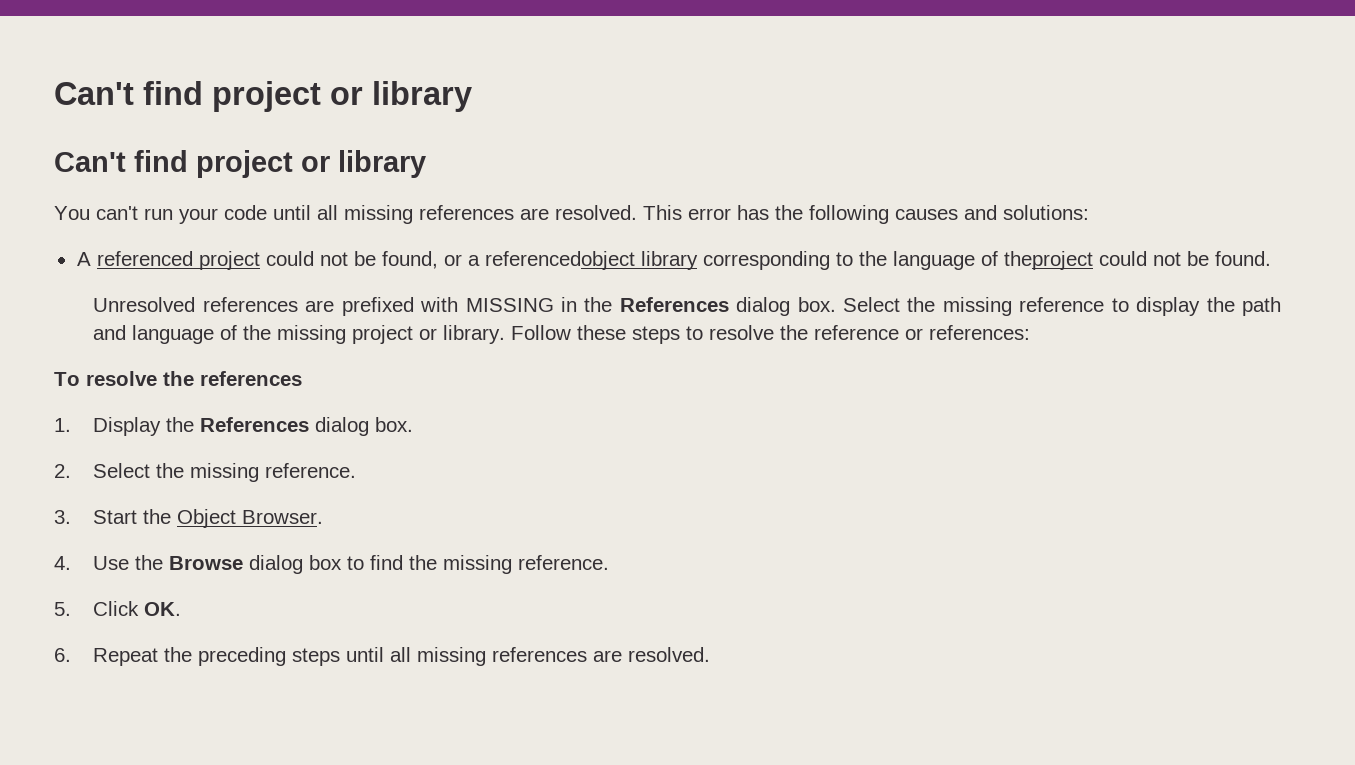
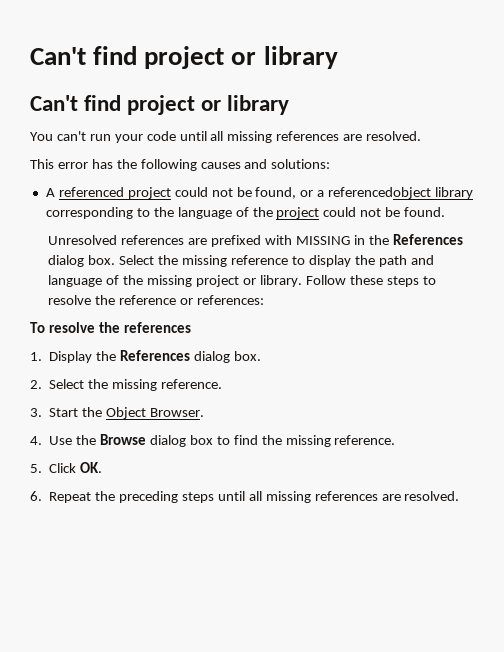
(637, 212) none -> (422, 136) //
[1003,251,1093,270] theproject -> [252,207,320,219] the project

